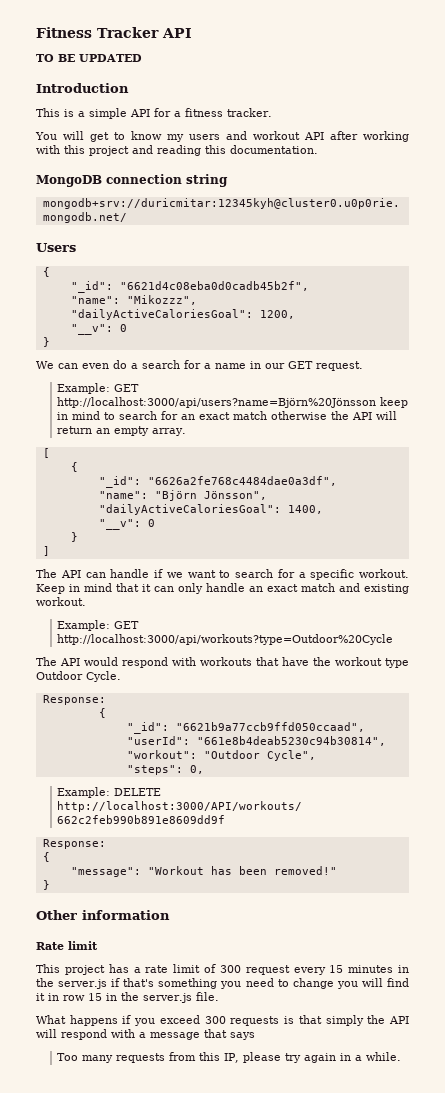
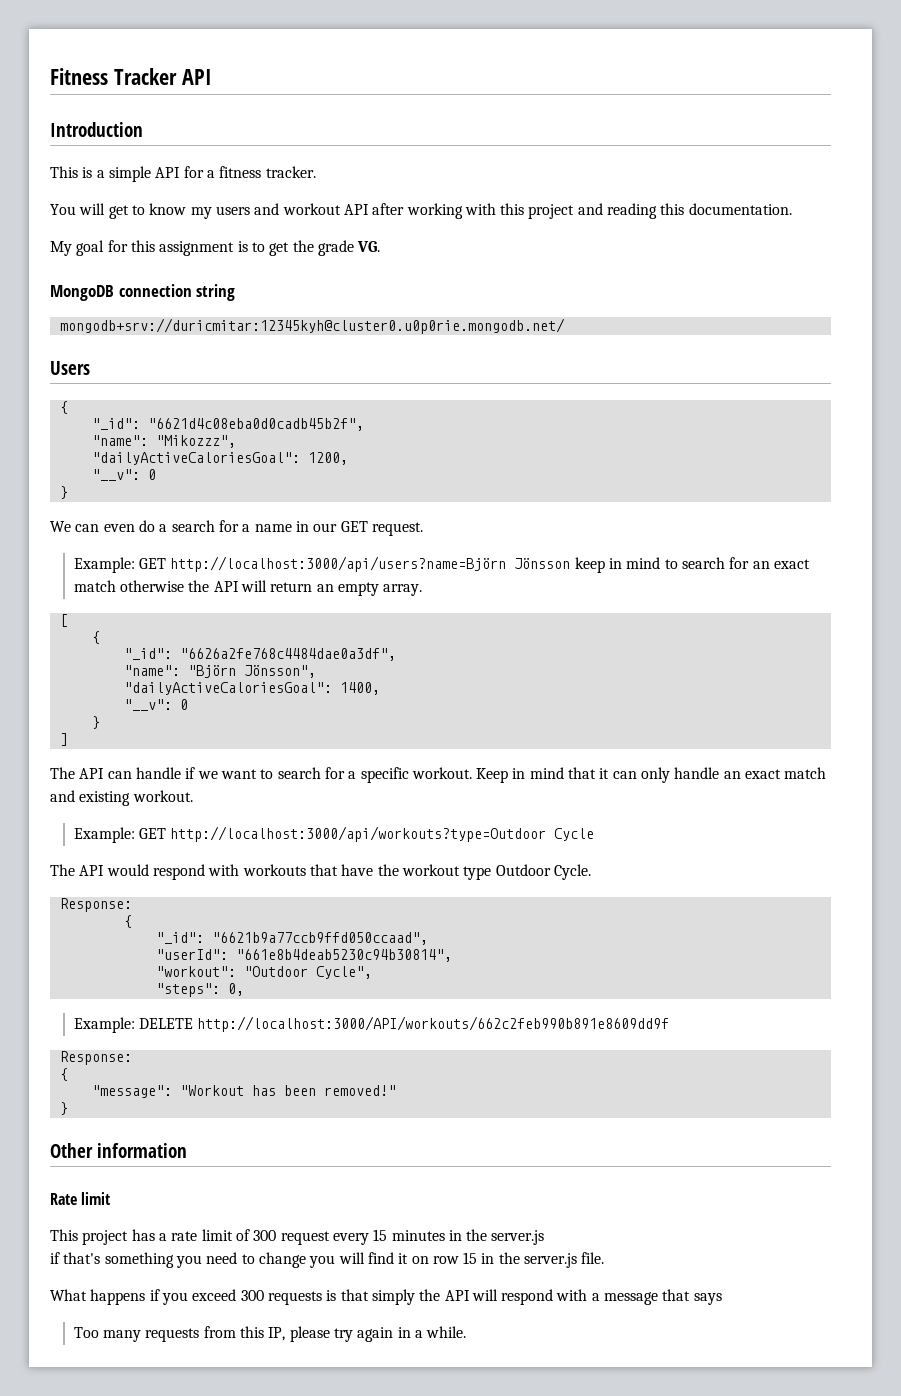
[36,54,142,62] // TO BE UPDATED -> (212, 77) none
(318, 149) none -> [50,240,381,256] // My goal for this assignment is to get the grade VG.
[57,397,377,408] http://localhost:3000/api/users?name=Björn%20Jönsson -> [170,556,571,572] http://localhost:3000/api/users?name=Björn Jönsson
[57,634,394,645] http://localhost:3000/api/workouts?type=Outdoor%20Cycle -> [170,826,595,842] http://localhost:3000/api/workouts?type=Outdoor Cycle
(108, 984) none -> (545, 1237) //
[48,993,59,1001] in -> [411,1256,429,1264] on

